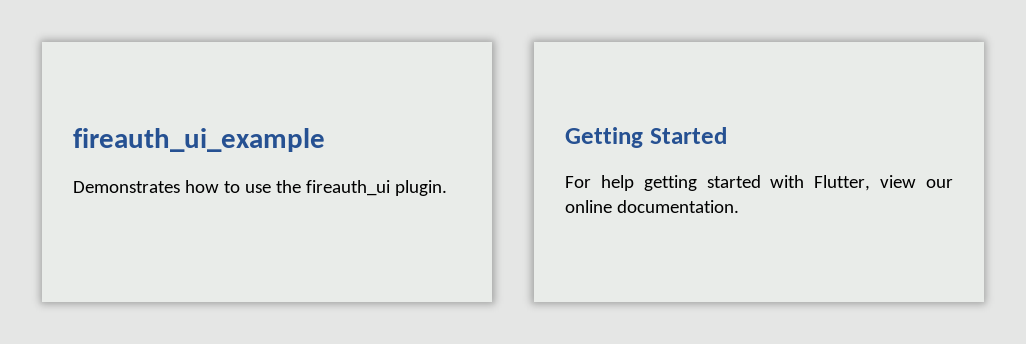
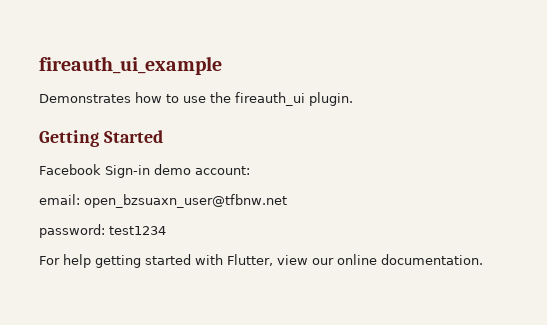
(727, 135) none -> [39,164,250,178] [39,194,287,208] [39,224,166,238] // Facebook Sign-in demo account: // email: open_bzsuaxn_user@tfbnw.net // password: test1234

